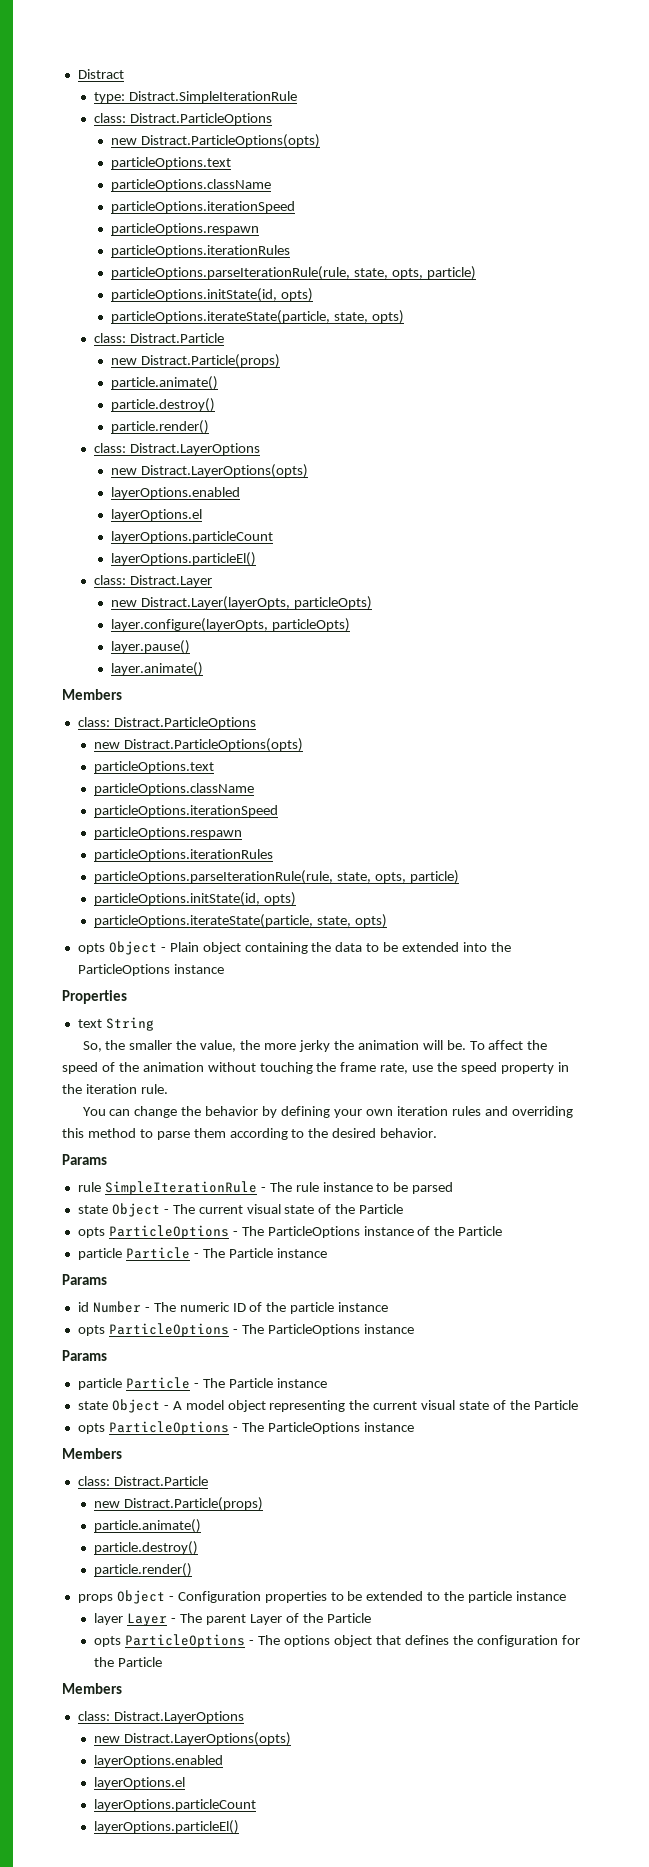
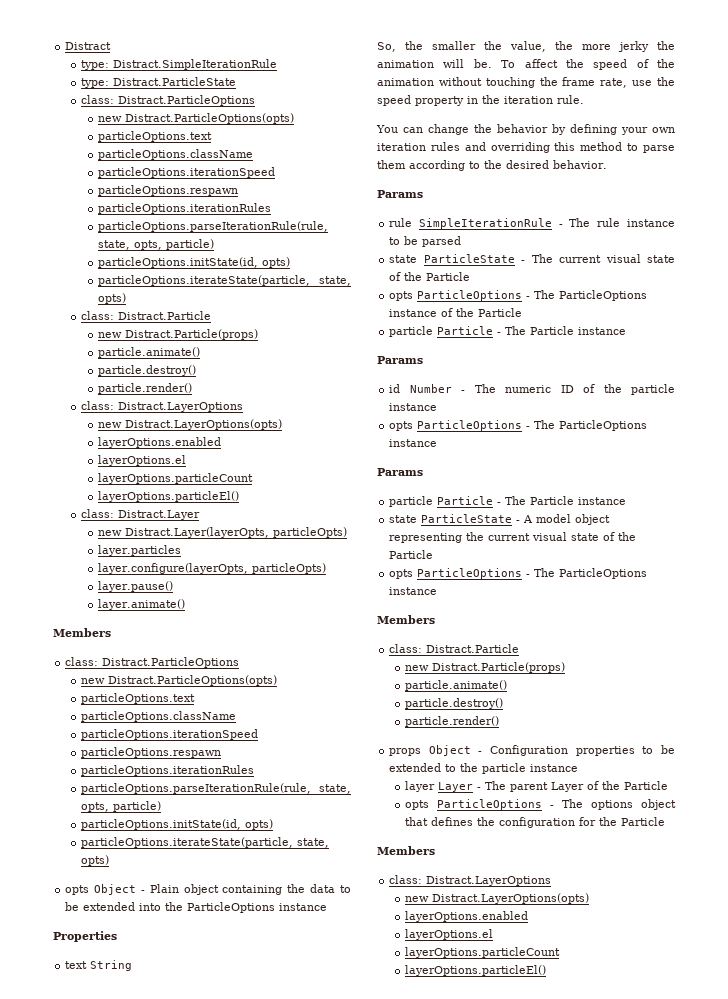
(298, 97) none -> [81,77,237,88] // type: Distract.ParticleState
(372, 603) none -> [97,545,181,556] // layer.particles
[111,1203,160,1217] Object -> [423,254,515,263] ParticleState
[111,1399,160,1413] Object -> [421,514,513,523] ParticleState

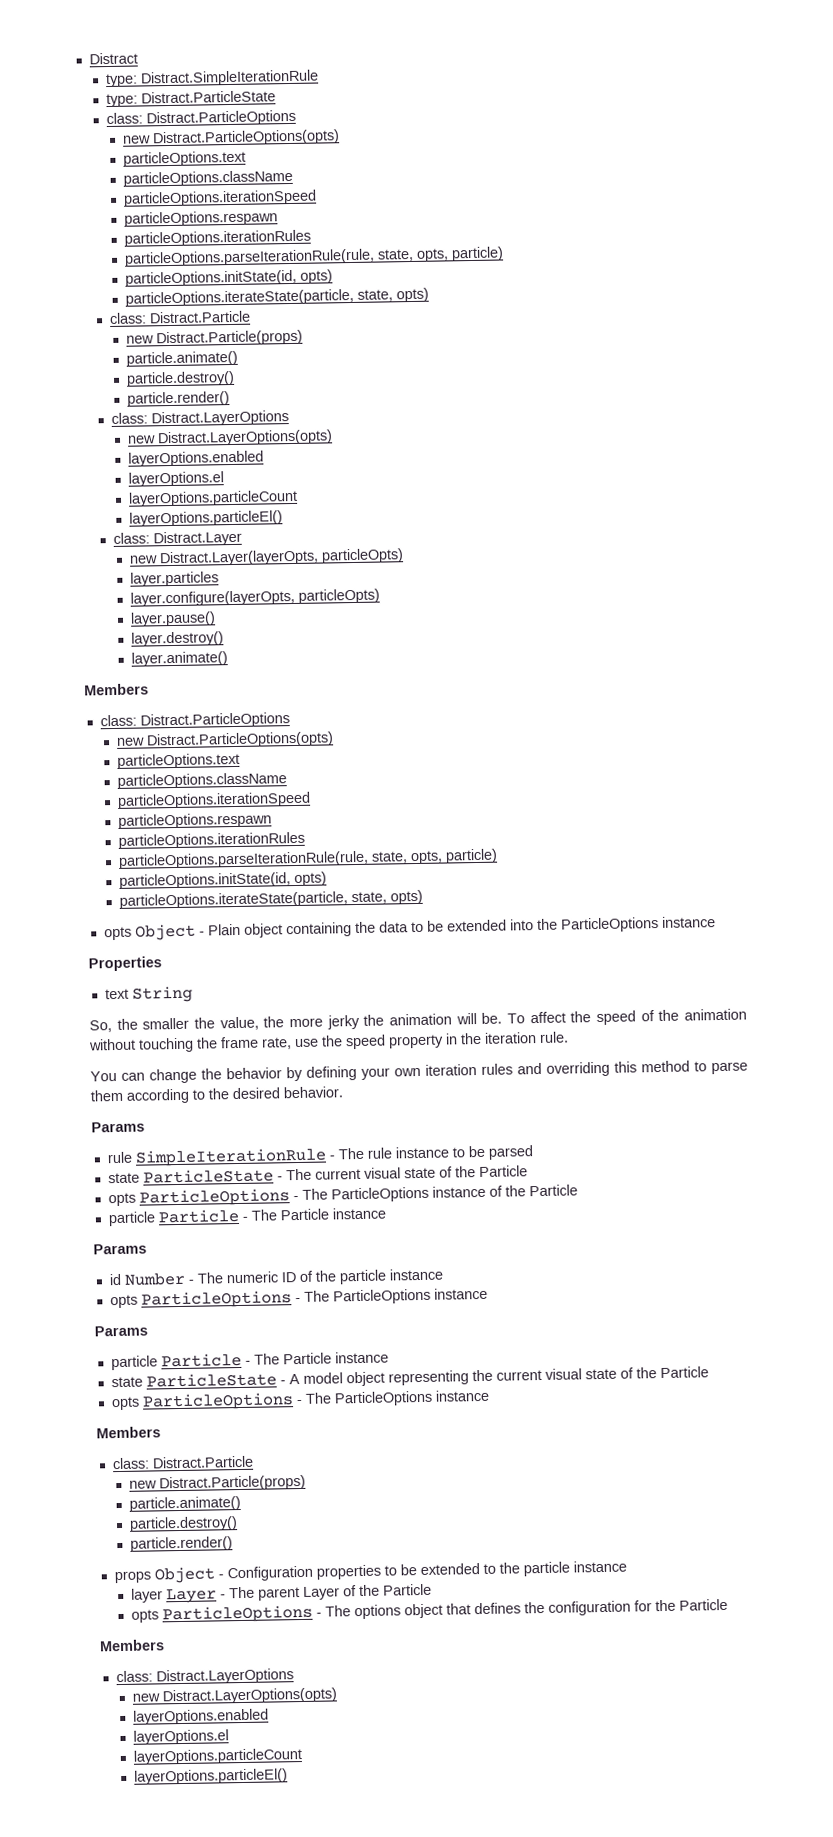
(173, 586) none -> [131,631,225,647] // layer.destroy()

